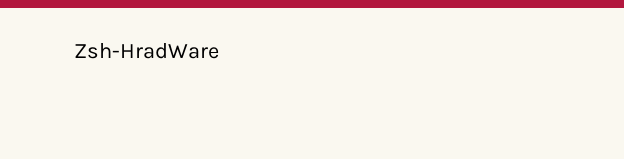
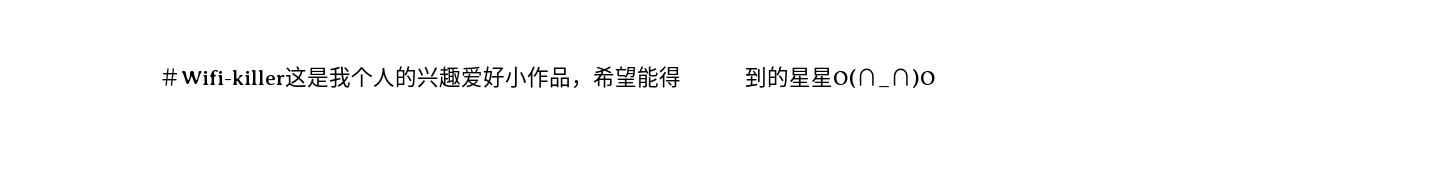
[74,43,219,59] Zsh-HradWare -> [158,66,936,89] ＃Wifi-killer这是我个人的兴趣爱好小作品，希望能得到的星星O(∩_∩)O

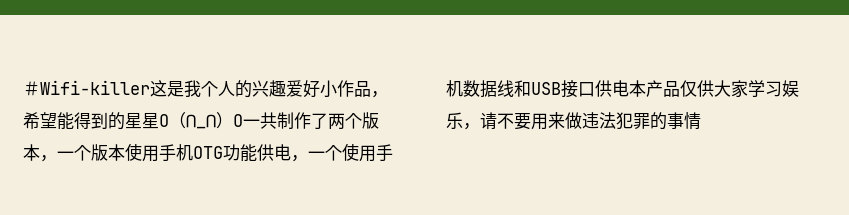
[833,68,936,88] O(∩_∩)O -> [159,112,379,129] [23,143,393,162] [446,80,799,98] [446,112,701,130] O（∩_∩）O一共制作了两个版本，一个版本使用手机OTG功能供电，一个使用手机数据线和USB接口供电本产品仅供大家学习娱乐，请不要用来做违法犯罪的事情

